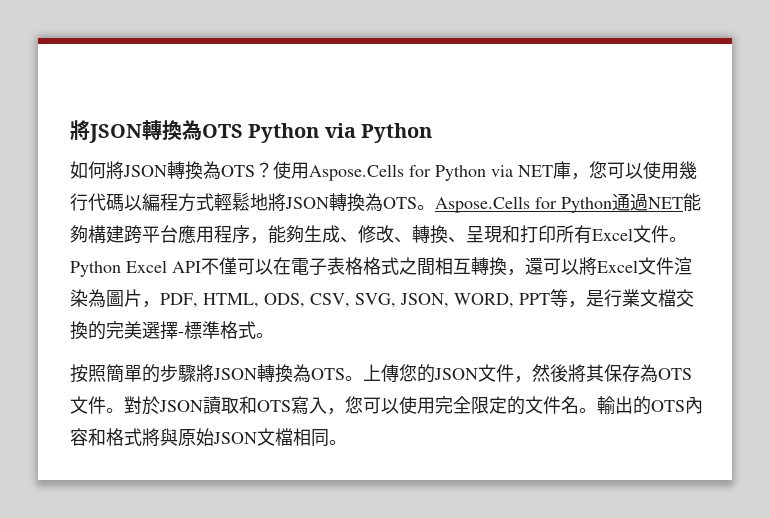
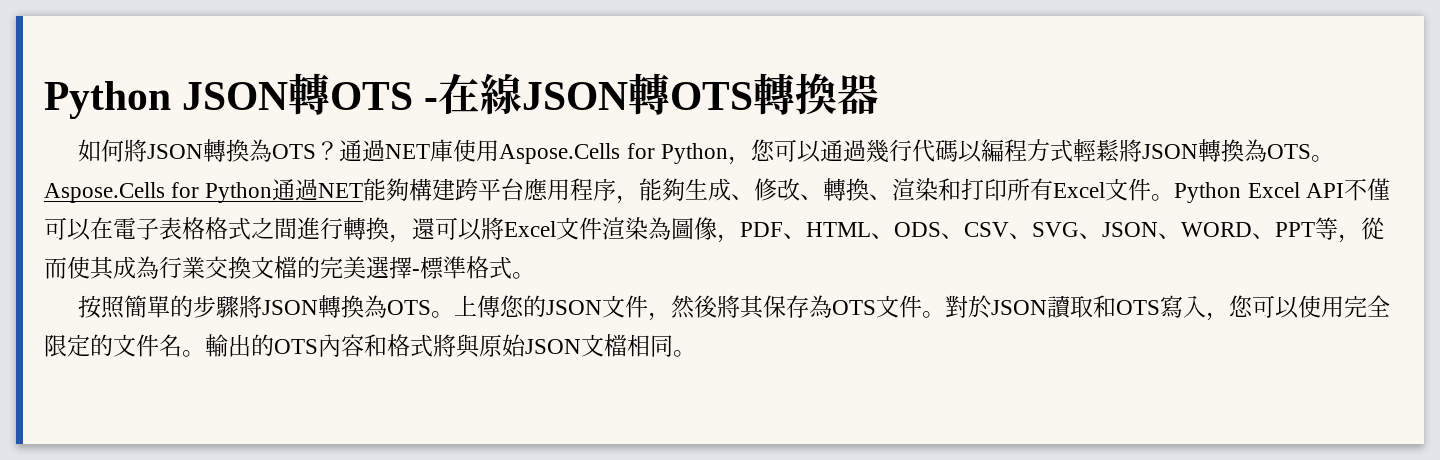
[70,120,433,143] 將JSON轉換為OTS Python via Python -> [44,73,880,119] Python JSON轉OTS -在線JSON轉OTS轉換器
(273, 170) none -> [339,139,454,162] 通過NET庫
[491,161,679,180] via NET庫，您可以使用 -> [727,139,866,165] ，您可以通過
[250,193,268,211] 地 -> (1119, 151) none
[466,226,502,243] 呈現 -> [892,178,939,201] 渲染
[435,257,471,275] 相互 -> [297,217,343,240] 進行
[124,289,694,308] [70,321,88,340] 片，PDF, HTML, ODS, CSV, SVG, JSON, WORD, PPT等，是行業文檔交換 -> [694,217,1385,243] [44,256,297,280] 像，PDF、HTML、ODS、CSV、SVG、JSON、WORD、PPT等，從而使其成為行業交換文檔

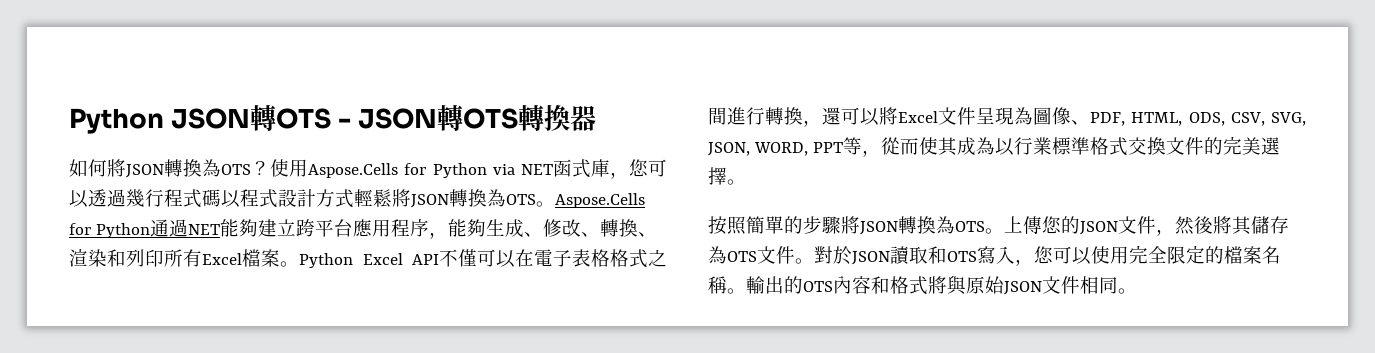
[438,73,523,115] 在線 -> (352, 123) none
[339,139,454,162] 通過NET庫 -> (270, 168) none
[727,139,1027,165] ，您可以通過幾行代碼以編程 -> [492,159,667,179] [69,189,316,208] via NET函式庫，您可以透過幾行程式碼以程式設計
[409,178,456,201] 構建 -> [257,219,296,237] 建立
[961,178,985,200] 打 -> [126,249,145,267] 列
[1105,178,1152,201] 文件 -> [242,249,280,267] 檔案
[602,217,1275,243] 渲染為圖像，PDF、HTML、ODS、CSV、SVG、JSON、WORD、 -> [976,107,1306,126] [708,142,808,156] 呈現為圖像、PDF, HTML, ODS, CSV, SVG, JSON, WORD,
[159,256,512,279] 行業交換文檔的完美選擇-標準格式 -> [994,136,1280,156] [708,167,727,185] 以行業標準格式交換文件的完美選擇
[763,295,787,318] 保 -> [1251,216,1270,234] 儲
[113,334,182,357] 文件名 -> [1224,246,1281,264] [708,276,727,294] 檔案名稱
[604,334,627,357] 檔 -> [1061,276,1080,294] 件

